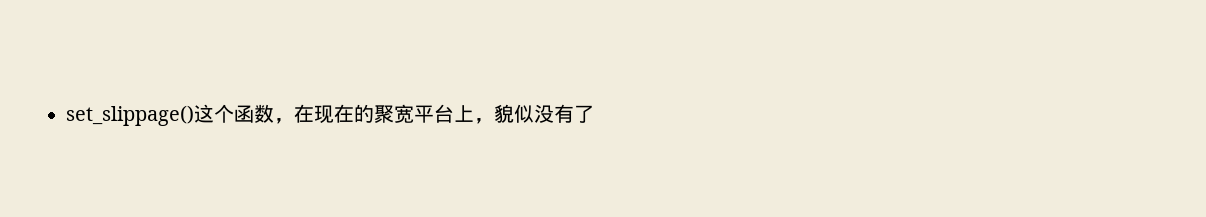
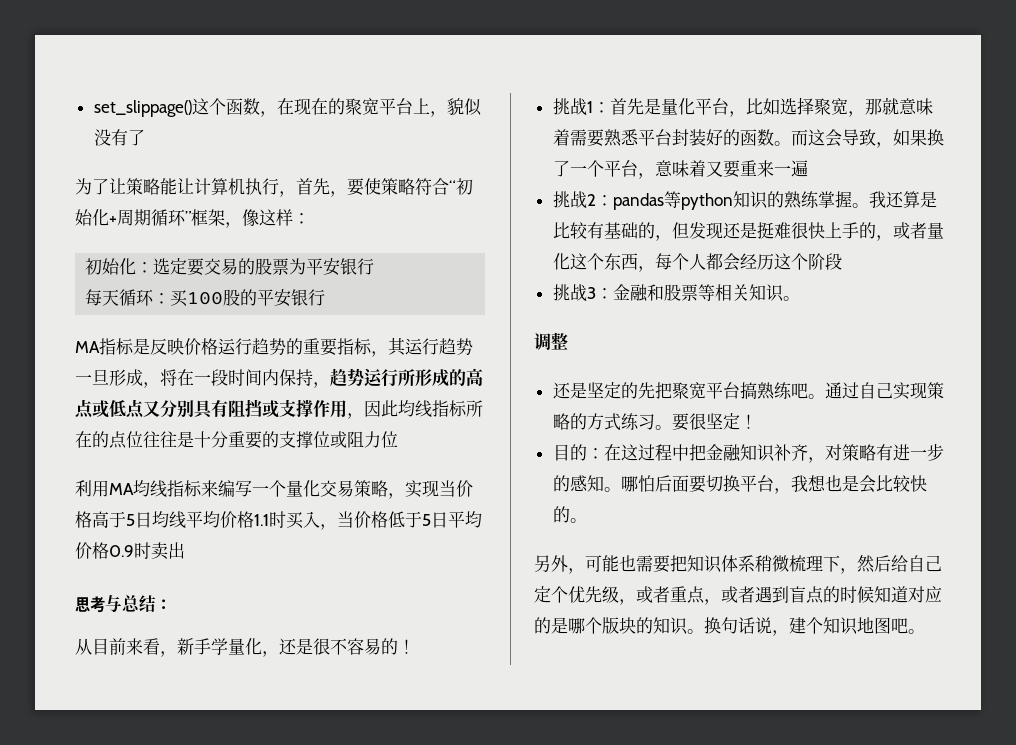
(594, 114) none -> [75,178,473,197] [75,209,310,228] [85,258,375,276] [85,289,326,307] [75,337,473,357] [75,368,483,388] [75,399,483,419] [75,431,398,449] [75,480,473,499] [75,511,482,530] [75,542,185,560] [75,595,171,613] [75,638,415,657] [552,97,933,117] [552,129,944,148] [552,160,808,179] [552,191,937,210] [552,222,944,241] [552,253,842,272] [552,284,800,302] [534,332,568,350] [552,382,944,400] [552,413,757,431] [552,443,944,463] [552,475,927,494] [552,506,587,523] [534,555,942,574] [534,586,942,605] [534,617,925,636] // 为了让策略能让计算机执行，首先，要使策略符合“初始化+周期循环”框架，像这样： // 初始化：选定要交易的股票为平安银行 // 每天循环：买100股的平安银行 // MA指标是反映价格运行趋势的重要指标，其运行趋势一旦形成，将在一段时间内保持，趋势运行所形成的高点或低点又分别具有阻挡或支撑作用，因此均线指标所在的点位往往是十分重要的支撑位或阻力位 // 利用MA均线指标来编写一个量化交易策略，实现当价格高于5日均线平均价格1.1时买入，当价格低于5日平均价格0.9时卖出 // 思考与总结： // 从目前来看，新手学量化，还是很不容易的！ // 挑战1：首先是量化平台，比如选择聚宽，那就意味着需要熟悉平台封装好的函数。而这会导致，如果换了一个平台，意味着又要重来一遍 // 挑战2：pandas等python知识的熟练掌握。我还算是比较有基础的，但发现还是挺难很快上手的，或者量化这个东西，每个人都会经历这个阶段 // 挑战3：金融和股票等相关知识。 // 调整 // 还是坚定的先把聚宽平台搞熟练吧。通过自己实现策略的方式练习。要很坚定！ // 目的：在这过程中把金融知识补齐，对策略有进一步的感知。哪怕后面要切换平台，我想也是会比较快的。 // 另外，可能也需要把知识体系稍微梳理下，然后给自己定个优先级，或者重点，或者遇到盲点的时候知道对应的是哪个版块的知识。换句话说，建个知识地图吧。

